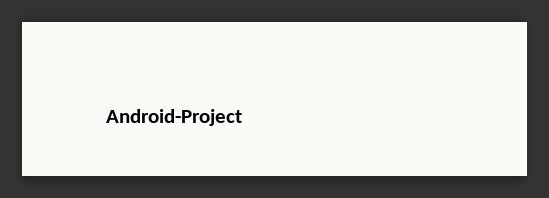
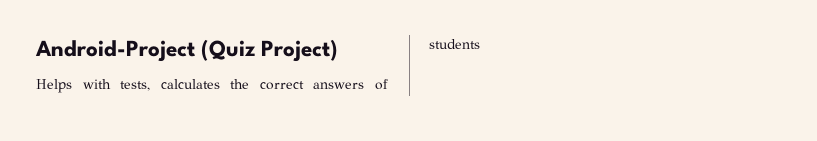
(242, 117) none -> [201,39,339,62] [36,79,388,93] [429,39,480,49] (Quiz Project) // Helps with tests, calculates the correct answers of students

